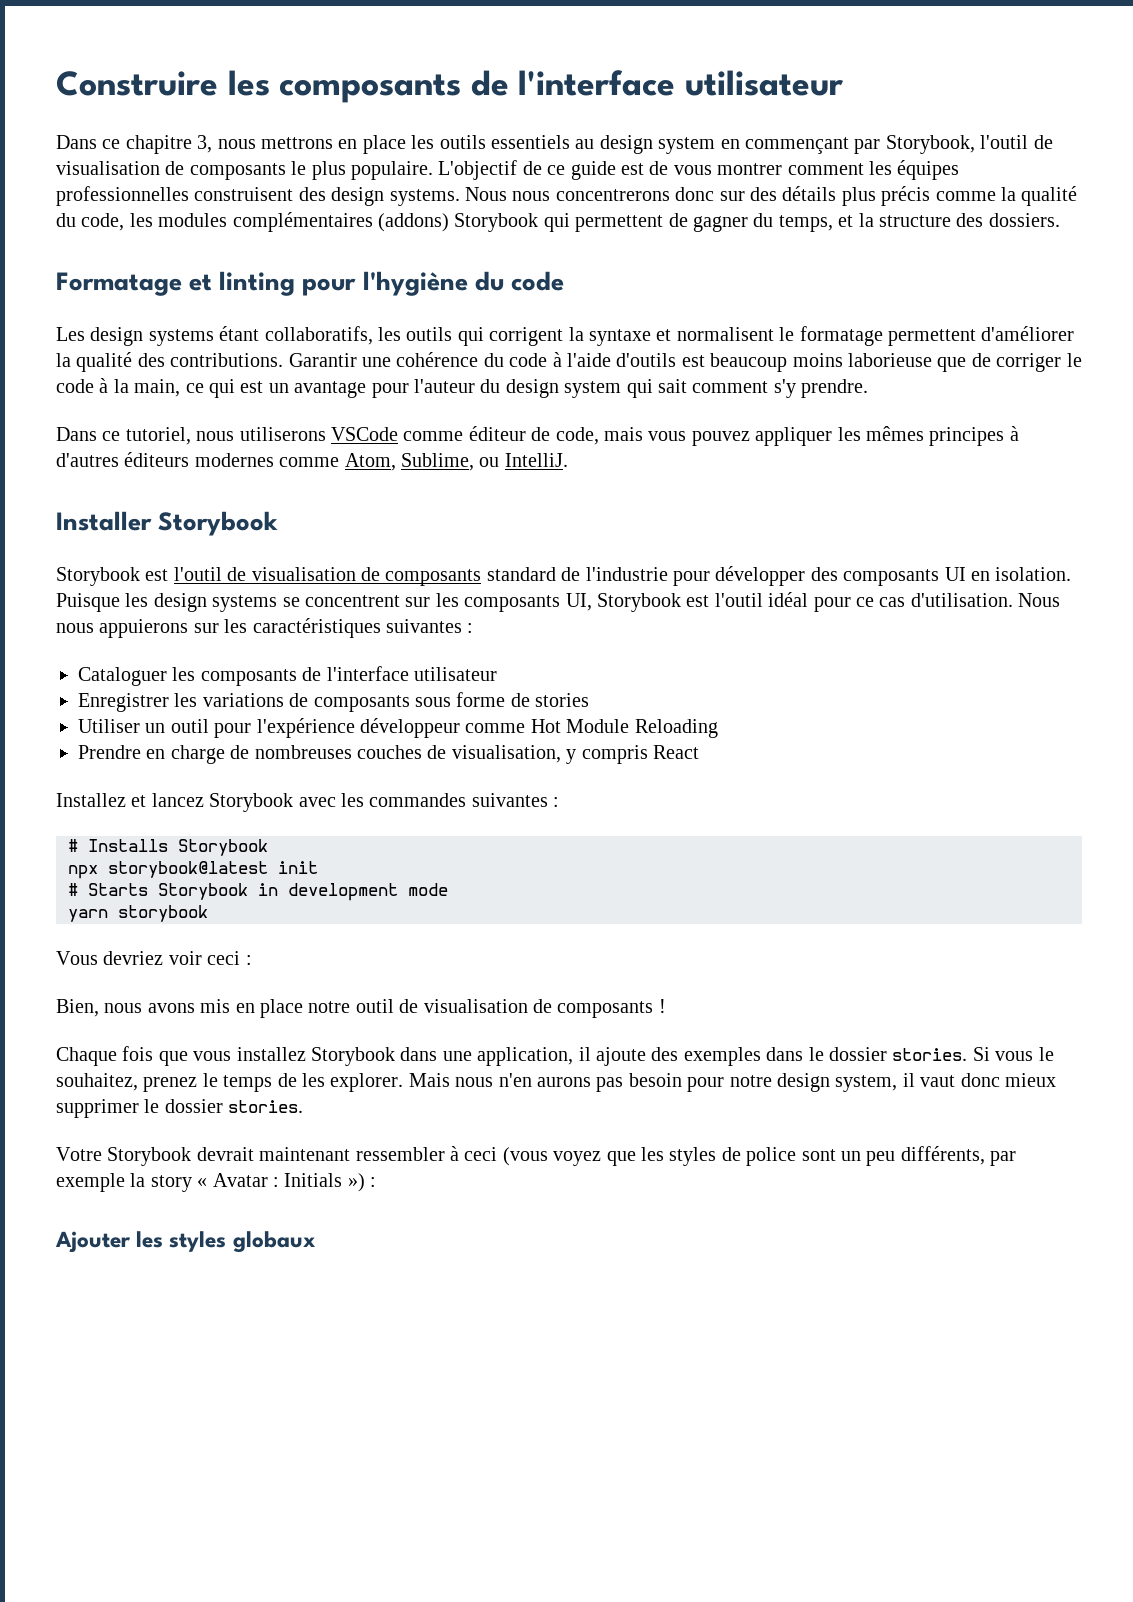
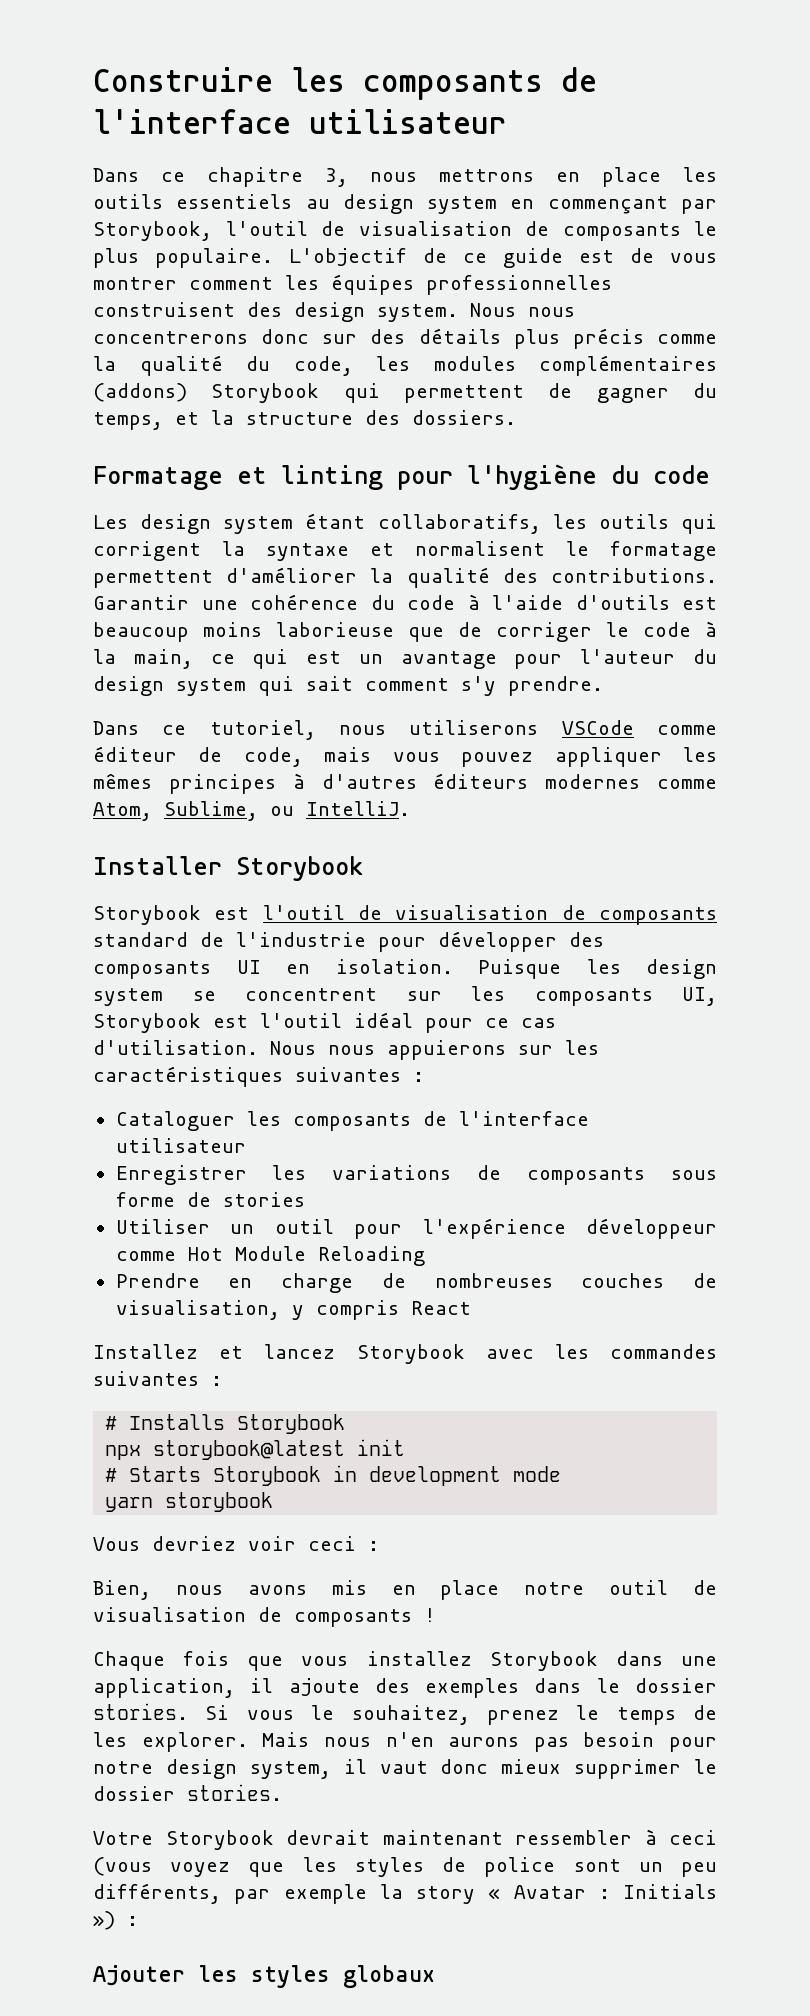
[389,189,460,206] systems. -> [377,304,458,322] system.
[148,329,214,346] systems -> [223,516,294,534] system
[212,595,278,612] systems -> [93,988,163,1006] system

